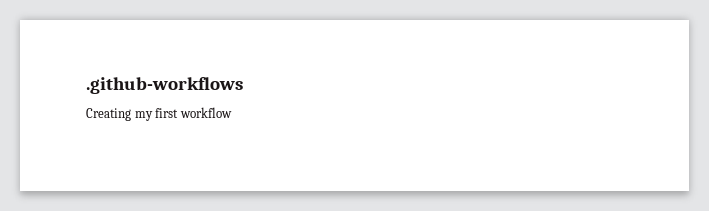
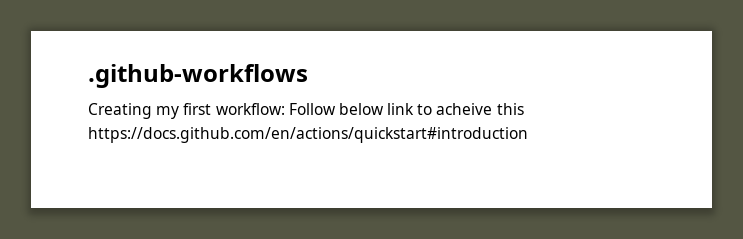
[179,107,232,118] workflow -> [215,103,524,115] [88,127,528,143] workflow: Follow below link to acheive this https://docs.github.com/en/actions/quickstart#introduction

